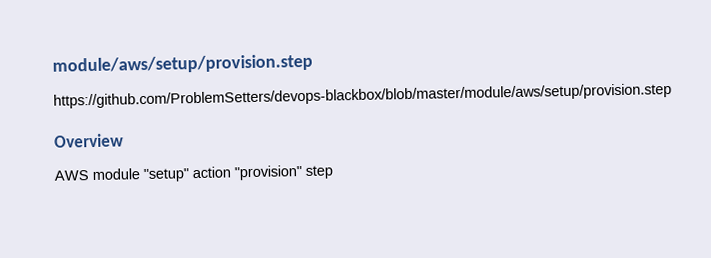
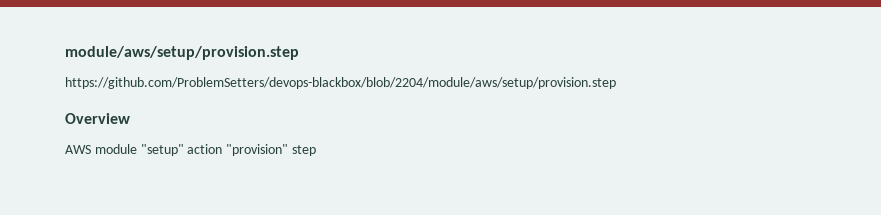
[53,82,672,109] https://github.com/ProblemSetters/devops-blackbox/blob/master/module/aws/setup/provision.step -> [65,77,616,89] https://github.com/ProblemSetters/devops-blackbox/blob/2204/module/aws/setup/provision.step

